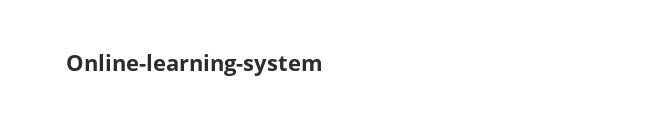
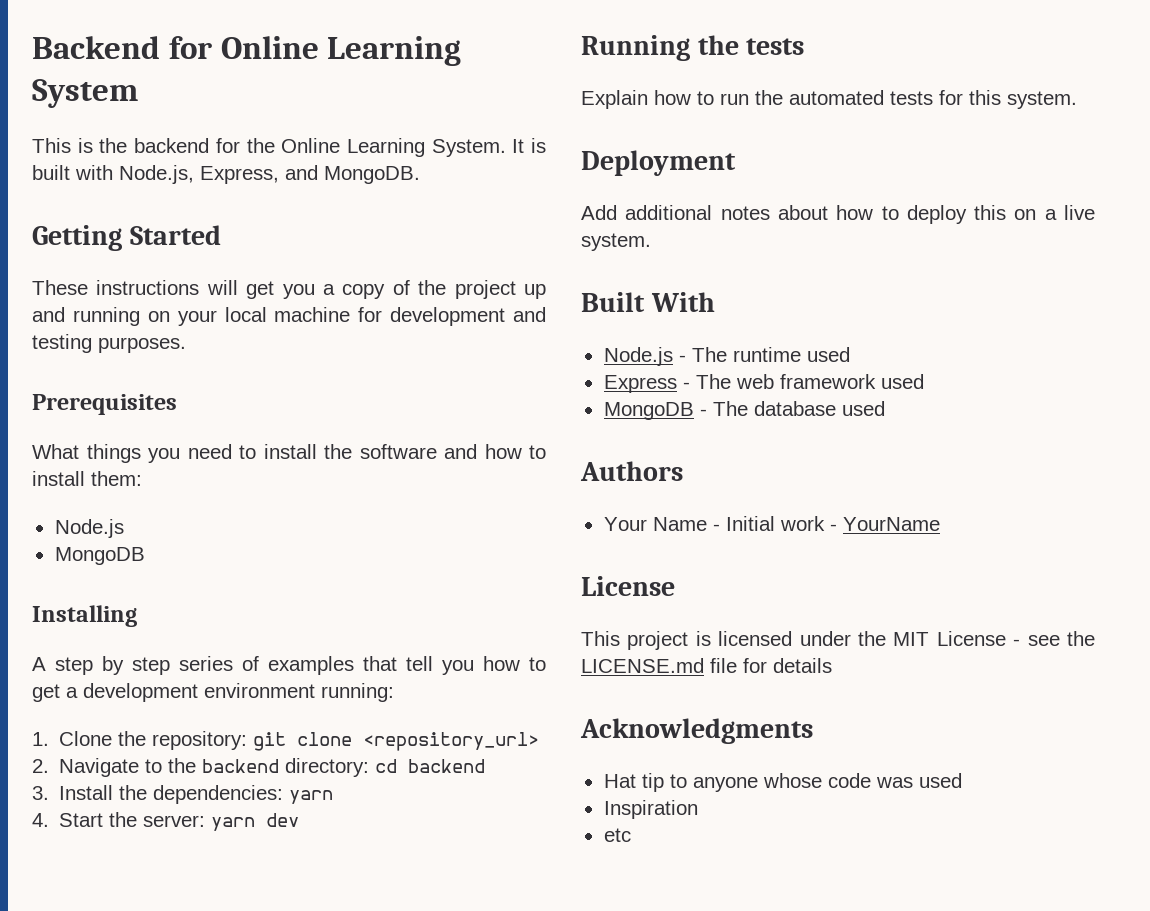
[66,54,323,76] Online-learning-system -> [32,36,462,66] [32,79,138,108] [32,138,546,157] [32,165,420,184] [32,225,221,251] [32,280,546,299] [32,307,546,326] [32,334,186,353] [32,394,177,415] [32,444,546,463] [32,471,142,486] [54,519,124,538] [54,547,145,565] [32,605,137,627] [32,656,546,675] [32,683,394,702] [32,731,540,751] [32,758,486,777] [32,785,334,804] [32,812,300,831] [581,35,805,61] [581,90,1077,109] [581,150,736,176] [581,205,1095,224] [581,233,651,251] [581,292,715,312] [603,347,850,366] [603,374,924,393] [603,401,885,420] [580,461,683,481] [603,516,940,531] [581,576,675,596] [581,631,1095,650] [581,658,832,673] [580,718,813,744] [603,773,962,792] [603,800,698,819] [603,828,631,842] Backend for Online Learning System // This is the backend for the Online Learning System. It is built with Node.js, Express, and MongoDB. // Getting Started // These instructions will get you a copy of the project up and running on your local machine for development and testing purposes. // Prerequisites // What things you need to install the software and how to install them: // Node.js // MongoDB // Installing // A step by step series of examples that tell you how to get a development environment running: // 1. Clone the repository: git clone <repository_url> // 2. Navigate to the backend directory: cd backend // 3. Install the dependencies: yarn // 4. Start the server: yarn dev // Running the tests // Explain how to run the automated tests for this system. // Deployment // Add additional notes about how to deploy this on a live system. // Built With // Node.js - The runtime used // Express - The web framework used // MongoDB - The database used // Authors // Your Name - Initial work - YourName // License // This project is licensed under the MIT License - see the LICENSE.md file for details // Acknowledgments // Hat tip to anyone whose code was used // Inspiration // etc

